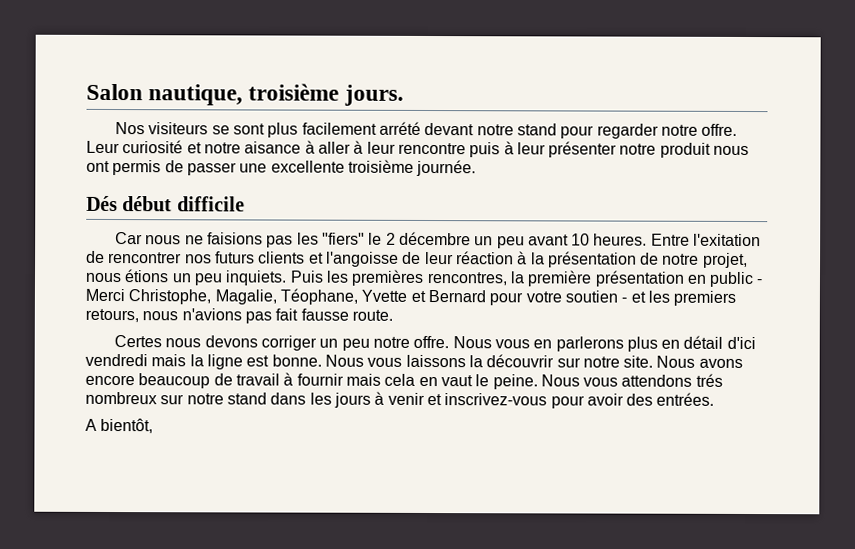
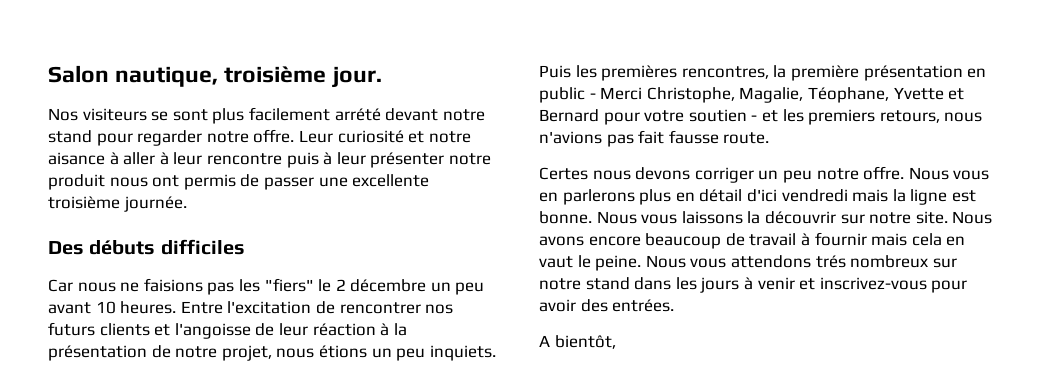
[343,84,404,106] jours. -> [331,66,382,88] jour.
[86,195,245,212] Dés début difficile -> [48,239,245,255] Des débuts difficiles
[693,233,762,247] l'exitation -> [227,301,312,314] l'excitation

